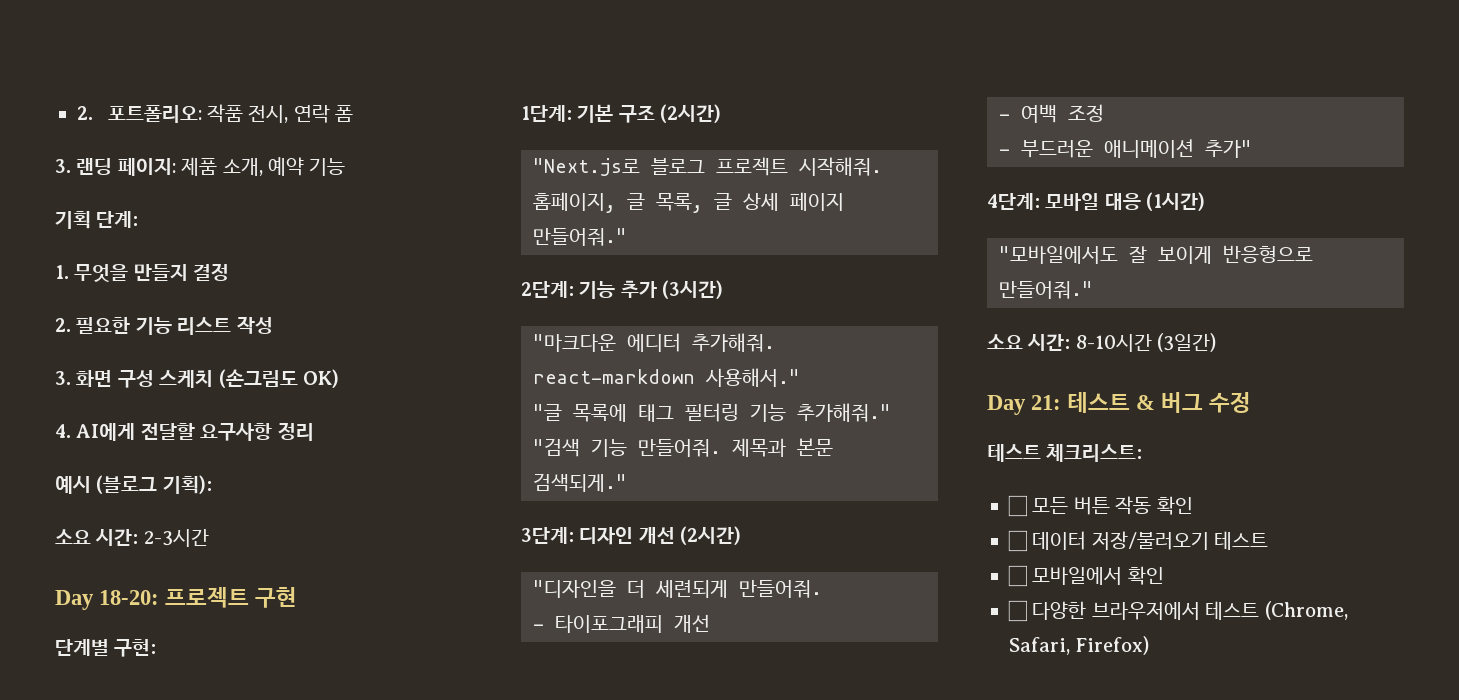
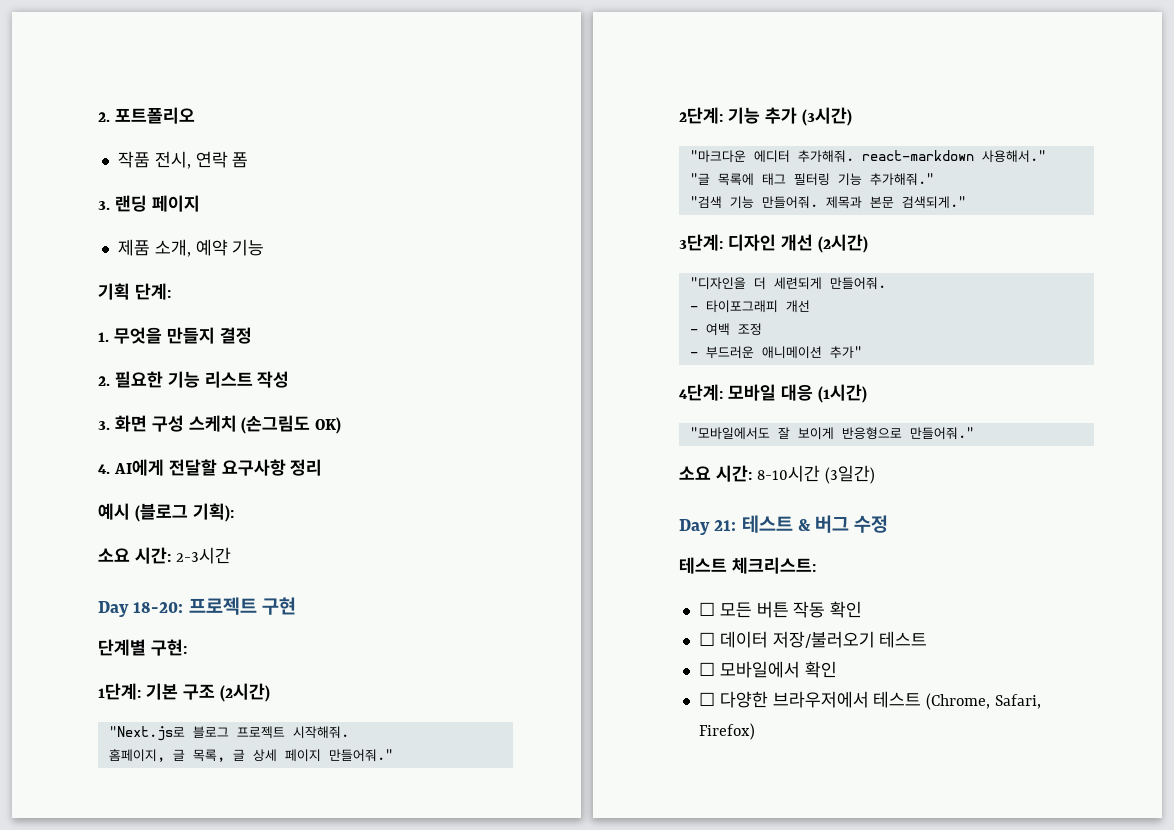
[77,105,202,123] 2. 포트폴리오: -> [98,107,195,124] 2. 포트폴리오 //
[117,158,176,176] 페이지: -> [151,195,200,212] 페이지 //

